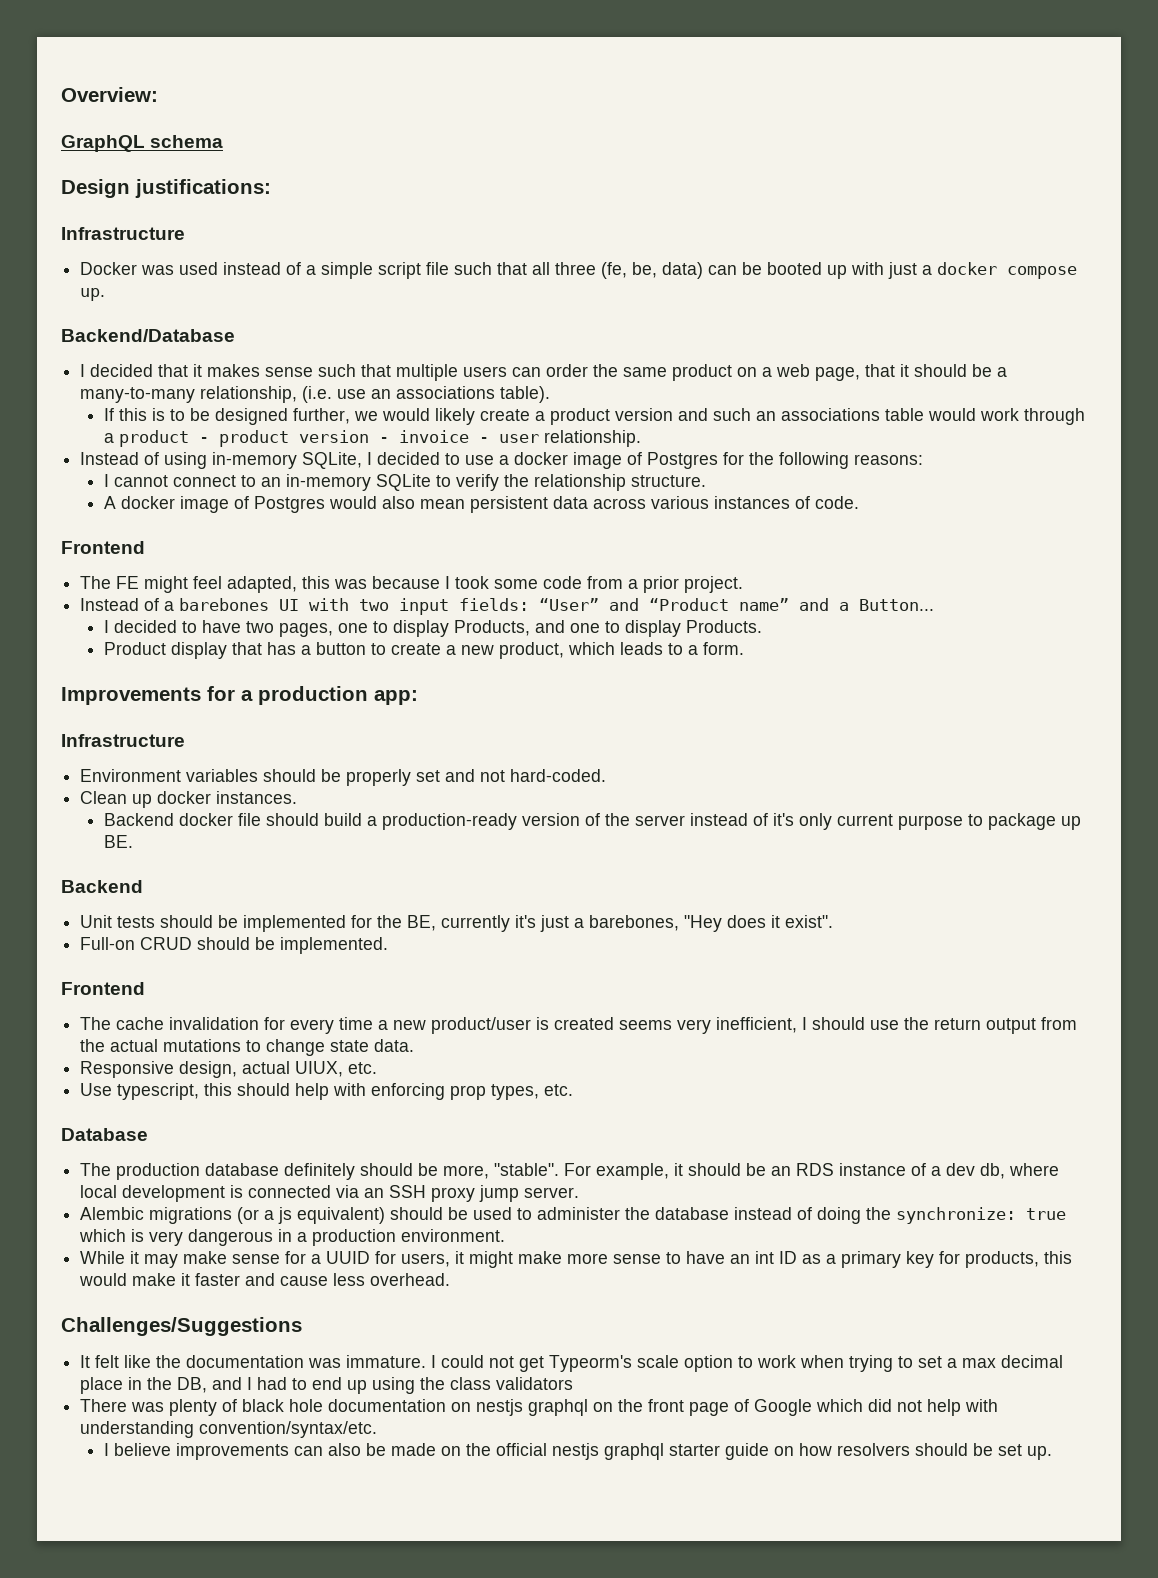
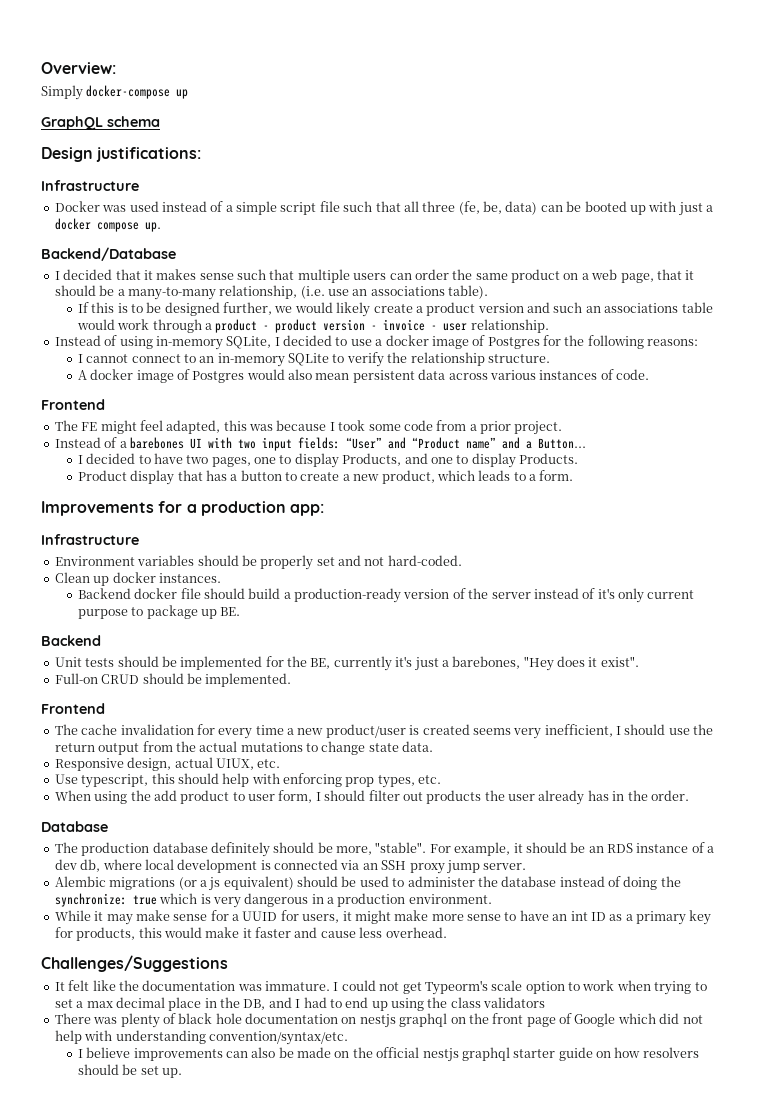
(158, 94) none -> [41,85,189,100] // Simply docker-compose up
(574, 1090) none -> [54,790,689,805] // When using the add product to user form, I should filter out products the user already has in the order.

